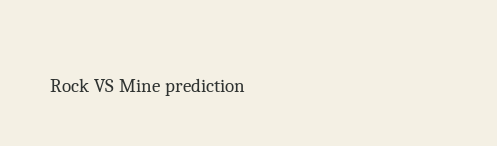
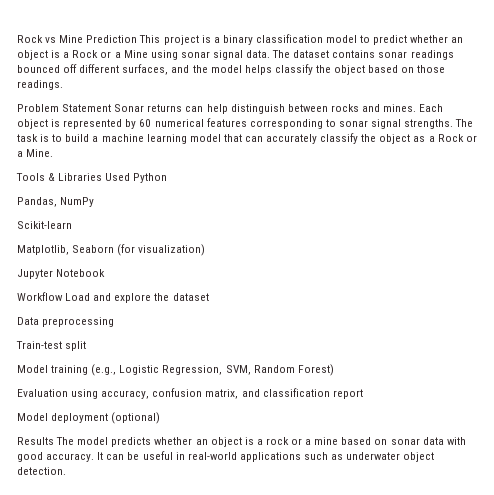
[50,78,246,96] Rock VS Mine prediction -> [17,34,464,45] [17,50,454,60] [17,64,446,75] [17,80,63,90] [17,104,444,114] [17,118,474,129] [17,133,477,144] [17,149,54,157] [16,173,168,183] [17,197,95,207] [17,221,72,229] [17,244,206,256] [17,269,106,279] [17,292,209,303] [17,317,115,327] [16,341,87,351] [17,364,334,376] [17,388,363,399] [17,412,161,424] [17,437,466,447] [17,451,435,462] [17,467,66,475] Rock vs Mine Prediction This project is a binary classification model to predict whether an object is a Rock or a Mine using sonar signal data. The dataset contains sonar readings bounced off different surfaces, and the model helps classify the object based on those readings. // Problem Statement Sonar returns can help distinguish between rocks and mines. Each object is represented by 60 numerical features corresponding to sonar signal strengths. The task is to build a machine learning model that can accurately classify the object as a Rock or a Mine. // Tools & Libraries Used Python // Pandas, NumPy // Scikit-learn // Matplotlib, Seaborn (for visualization) // Jupyter Notebook // Workflow Load and explore the dataset // Data preprocessing // Train-test split // Model training (e.g., Logistic Regression, SVM, Random Forest) // Evaluation using accuracy, confusion matrix, and classification report // Model deployment (optional) // Results The model predicts whether an object is a rock or a mine based on sonar data with good accuracy. It can be useful in real-world applications such as underwater object detection.

